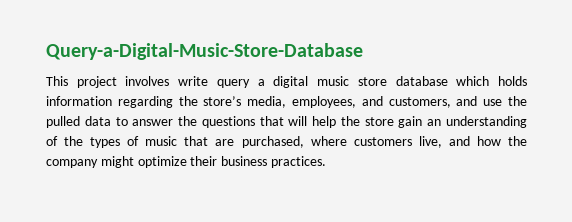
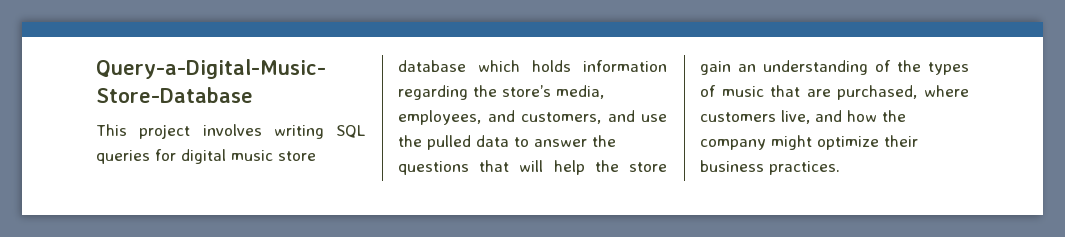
[178,76,265,88] write query a -> [273,125,365,139] [96,149,176,164] writing SQL queries for

